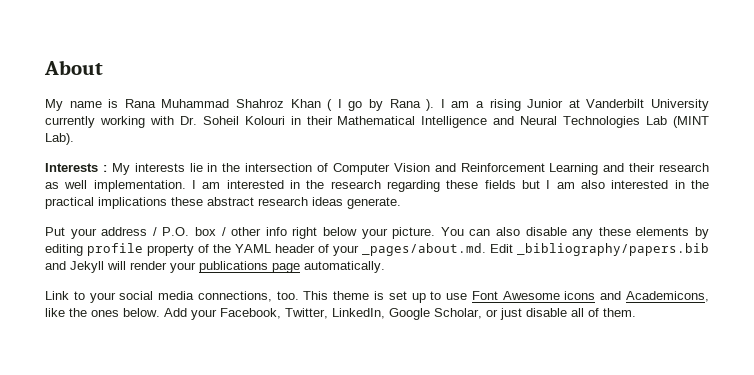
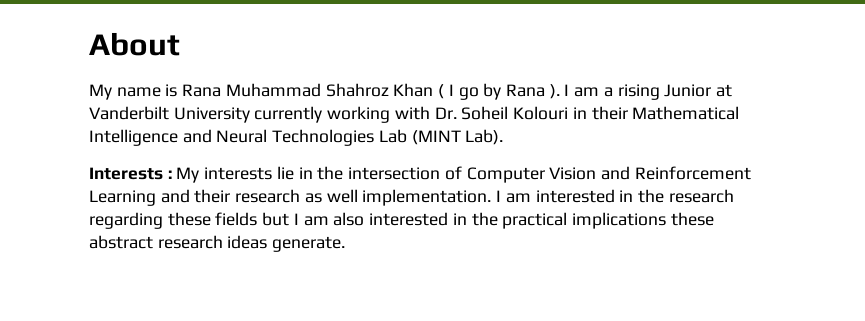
[45,227,710,239] [45,243,709,256] [45,261,385,273] [45,291,709,303] [45,308,636,320] // Put your address / P.O. box / other info right below your picture. You can also disable any these elements by editing profile property of the YAML header of your _pages/about.md. Edit _bibliography/papers.bib and Jekyll will render your publications page automatically. // Link to your social media connections, too. This theme is set up to use Font Awesome icons and Academicons, like the ones below. Add your Facebook, Twitter, LinkedIn, Google Scholar, or just disable all of them. -> (346, 244) none

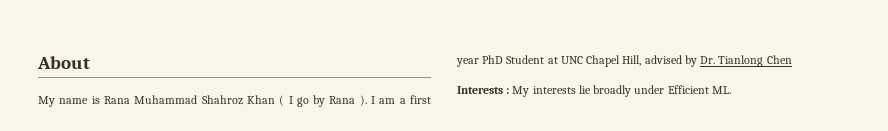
[617,84,733,100] [89,106,740,123] [89,129,504,146] rising Junior at Vanderbilt University currently working with Dr. Soheil Kolouri in their Mathematical Intelligence and Neural Technologies Lab (MINT Lab). -> [410,95,431,104] [456,55,792,67] first year PhD Student at UNC Chapel Hill, advised by Dr. Tianlong Chen
[298,166,751,183] [89,189,734,206] [89,212,714,229] [89,235,346,252] in the intersection of Computer Vision and Reinforcement Learning and their research as well implementation. I am interested in the research regarding these fields but I am also interested in the practical implications these abstract research ideas generate. -> [593,85,731,97] broadly under Efficient ML.

